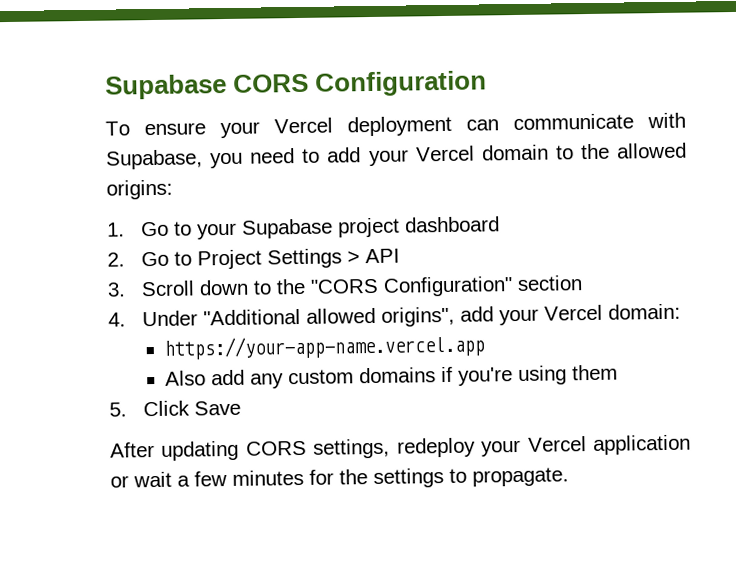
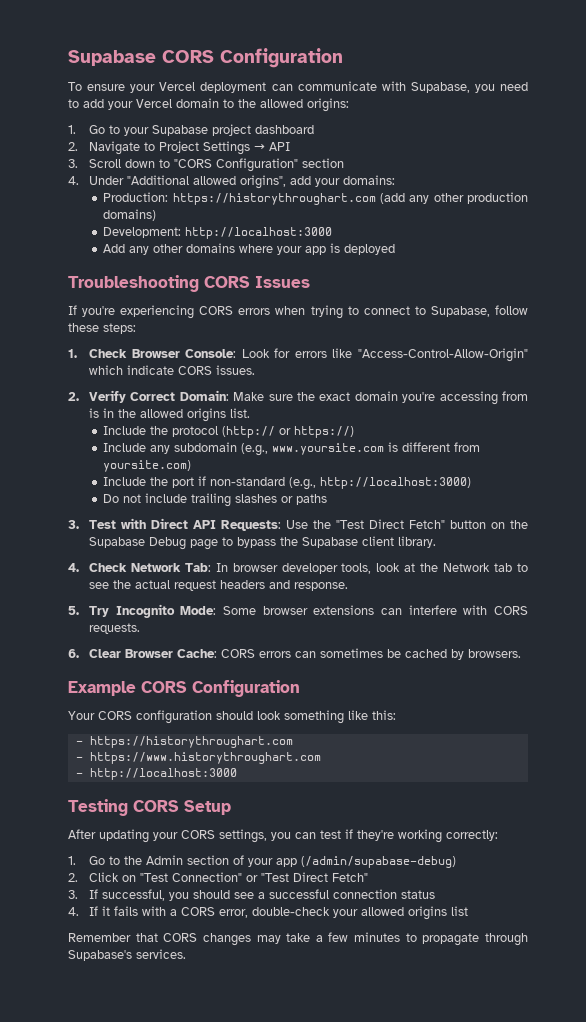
[140,251,169,267] Go -> [88,141,140,155] Navigate
[346,251,360,264] > -> [253,144,265,151] →
[275,278,306,295] the -> (170, 163) none
[543,303,681,321] [164,334,486,360] [165,364,619,389] [109,400,241,417] [110,434,691,461] [110,467,569,488] Vercel domain: // https://your-app-name.vercel.app // Also add any custom domains if you're using them // 5. Click Save // After updating CORS settings, redeploy your Vercel application or wait a few minutes for the settings to propagate. -> [342,175,395,185] [103,192,528,205] [103,209,157,221] [103,227,333,239] [103,243,396,255] [68,275,310,292] [68,305,528,319] [68,323,136,334] [68,348,528,362] [88,365,255,375] [68,390,528,405] [88,408,250,422] [103,426,355,438] [103,442,481,456] [103,460,192,472] [103,476,472,490] [103,493,328,507] [68,518,528,531] [88,536,436,550] [68,563,529,574] [88,580,348,591] [68,604,528,618] [88,623,140,634] [68,648,521,660] [68,680,300,697] [68,710,396,724] [75,736,293,748] [75,752,321,764] [75,768,237,780] [68,799,231,816] [68,829,498,843] [68,855,456,868] [68,872,368,882] [68,889,435,901] [68,906,468,920] [68,932,528,946] [68,949,186,961] domains: // Production: https://historythroughart.com (add any other production domains) // Development: http://localhost:3000 // Add any other domains where your app is deployed // Troubleshooting CORS Issues // If you're experiencing CORS errors when trying to connect to Supabase, follow these steps: // 1. Check Browser Console: Look for errors like "Access-Control-Allow-Origin" which indicate CORS issues. // 2. Verify Correct Domain: Make sure the exact domain you're accessing from is in the allowed origins list. // Include the protocol (http:// or https://) // Include any subdomain (e.g., www.yoursite.com is different from yoursite.com) // Include the port if non-standard (e.g., http://localhost:3000) // Do not include trailing slashes or paths // 3. Test with Direct API Requests: Use the "Test Direct Fetch" button on the Supabase Debug page to bypass the Supabase client library. // 4. Check Network Tab: In browser developer tools, look at the Network tab to see the actual request headers and response. // 5. Try Incognito Mode: Some browser extensions can interfere with CORS requests. // 6. Clear Browser Cache: CORS errors can sometimes be cached by browsers. // Example CORS Configuration // Your CORS configuration should look something like this: // - https://historythroughart.com // - https://www.historythroughart.com // - http://localhost:3000 // Testing CORS Setup // After updating your CORS settings, you can test if they're working correctly: // 1. Go to the Admin section of your app (/admin/supabase-debug) // 2. Click on "Test Connection" or "Test Direct Fetch" // 3. If successful, you should see a successful connection status // 4. If it fails with a CORS error, double-check your allowed origins list // Remember that CORS changes may take a few minutes to propagate through Supabase's services.

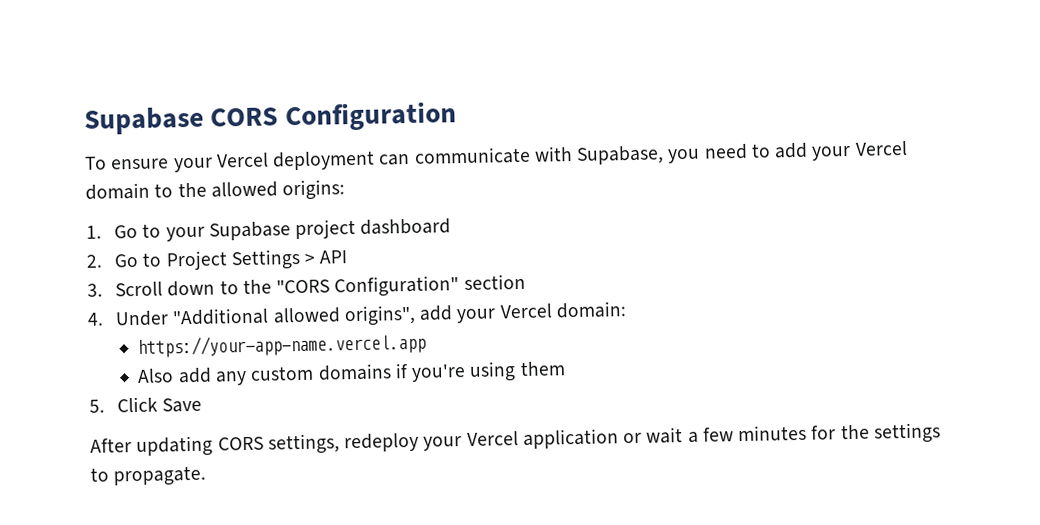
[88,141,140,155] Navigate -> [114,253,140,268] Go
[253,144,265,151] → -> [304,253,316,264] >
(170, 163) none -> [242,279,272,295] the
[342,175,395,185] [103,192,528,205] [103,209,157,221] [103,227,333,239] [103,243,396,255] [68,275,310,292] [68,305,528,319] [68,323,136,334] [68,348,528,362] [88,365,255,375] [68,390,528,405] [88,408,250,422] [103,426,355,438] [103,442,481,456] [103,460,192,472] [103,476,472,490] [103,493,328,507] [68,518,528,531] [88,536,436,550] [68,563,529,574] [88,580,348,591] [68,604,528,618] [88,623,140,634] [68,648,521,660] [68,680,300,697] [68,710,396,724] [75,736,293,748] [75,752,321,764] [75,768,237,780] [68,799,231,816] domains: // Production: https://historythroughart.com (add any other production domains) // Development: http://localhost:3000 // Add any other domains where your app is deployed // Troubleshooting CORS Issues // If you're experiencing CORS errors when trying to connect to Supabase, follow these steps: // 1. Check Browser Console: Look for errors like "Access-Control-Allow-Origin" which indicate CORS issues. // 2. Verify Correct Domain: Make sure the exact domain you're accessing from is in the allowed origins list. // Include the protocol (http:// or https://) // Include any subdomain (e.g., www.yoursite.com is different from yoursite.com) // Include the port if non-standard (e.g., http://localhost:3000) // Do not include trailing slashes or paths // 3. Test with Direct API Requests: Use the "Test Direct Fetch" button on the Supabase Debug page to bypass the Supabase client library. // 4. Check Network Tab: In browser developer tools, look at the Network tab to see the actual request headers and response. // 5. Try Incognito Mode: Some browser extensions can interfere with CORS requests. // 6. Clear Browser Cache: CORS errors can sometimes be cached by browsers. // Example CORS Configuration // Your CORS configuration should look something like this: // - https://historythroughart.com // - https://www.historythroughart.com // - http://localhost:3000 // Testing CORS Setup -> [499,301,627,319] [137,332,427,358] [137,361,566,386] [89,396,203,413] Vercel domain: // https://your-app-name.vercel.app // Also add any custom domains if you're using them // 5. Click Save
[153,832,178,841] your -> (214, 446) none
[271,829,498,843] [68,855,456,868] [68,872,368,882] [68,889,435,901] [68,906,468,920] [68,932,528,946] [68,949,186,961] you can test if they're working correctly: // 1. Go to the Admin section of your app (/admin/supabase-debug) // 2. Click on "Test Connection" or "Test Direct Fetch" // 3. If successful, you should see a successful connection status // 4. If it fails with a CORS error, double-check your allowed origins list // Remember that CORS changes may take a few minutes to propagate through Supabase's services. -> [344,422,941,453] [90,465,207,487] redeploy your Vercel application or wait a few minutes for the settings to propagate.

